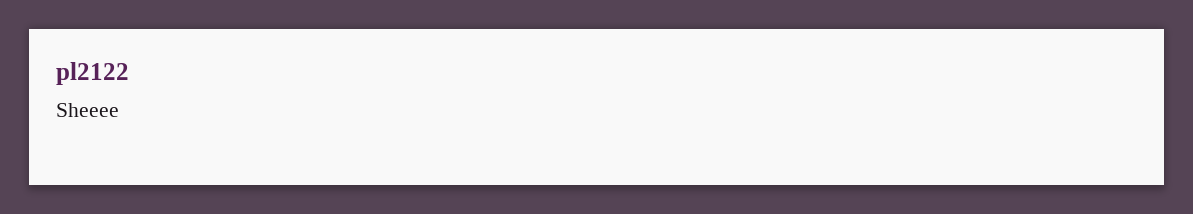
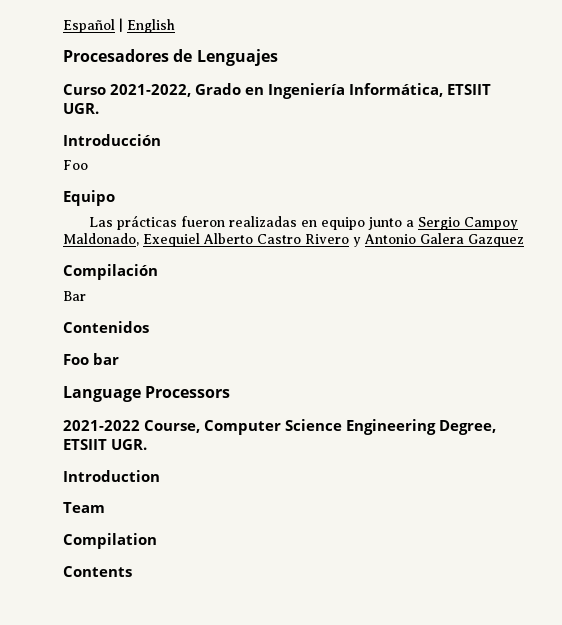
[56,62,129,85] [56,103,119,117] pl2122 // Sheeee -> [63,18,175,33] [63,49,278,66] [63,83,492,99] [63,103,99,114] [63,134,161,146] [63,160,88,170] [63,190,115,206] [89,215,519,230] [63,233,524,247] [63,264,158,280] [63,291,86,301] [63,321,149,333] [63,353,120,365] [63,386,231,402] [63,419,497,435] [63,439,148,450] [63,470,160,482] [63,502,105,513] [63,533,157,549] [63,566,132,577] Español | English // Procesadores de Lenguajes // Curso 2021-2022, Grado en Ingeniería Informática, ETSIIT UGR. // Introducción // Foo // Equipo // Las prácticas fueron realizadas en equipo junto a Sergio Campoy Maldonado, Exequiel Alberto Castro Rivero y Antonio Galera Gazquez // Compilación // Bar // Contenidos // Foo bar // Language Processors // 2021-2022 Course, Computer Science Engineering Degree, ETSIIT UGR. // Introduction // Team // Compilation // Contents

